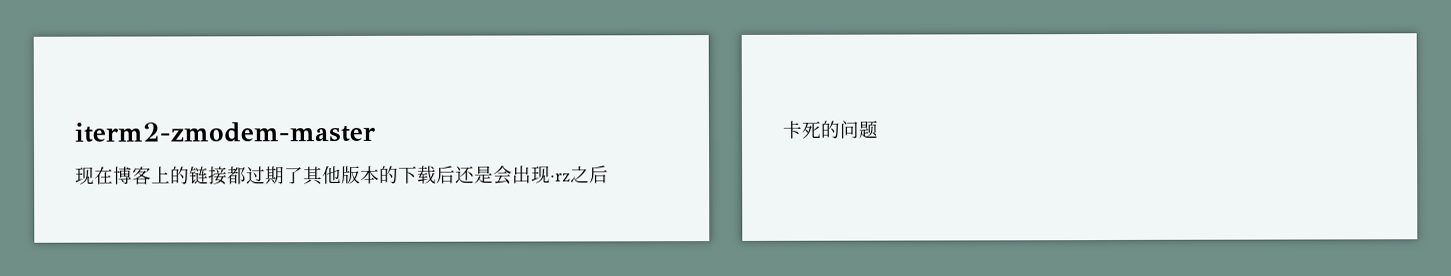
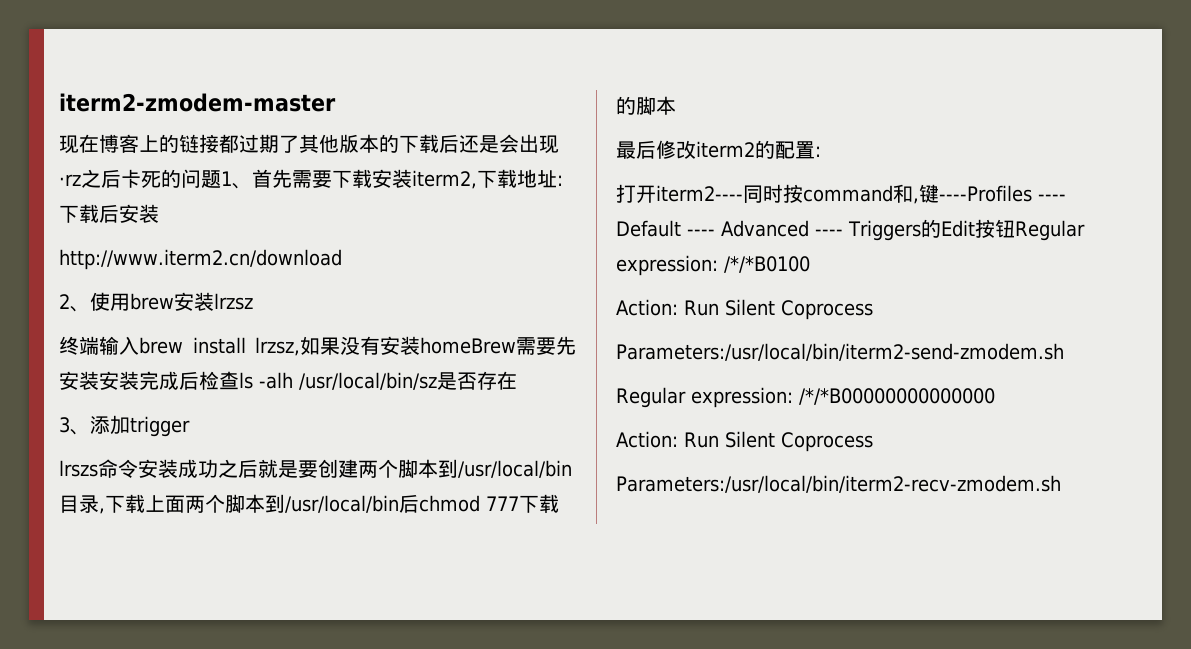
(879, 129) none -> [221,169,563,189] [59,204,159,223] [59,249,342,270] [59,292,253,312] [59,336,576,356] [59,371,517,390] [59,415,190,437] [59,459,572,478] [59,494,559,514] [616,96,676,115] [616,140,821,159] [616,184,1066,204] [616,219,1085,241] [616,255,810,276] [616,299,873,320] [616,343,1064,361] [616,387,995,408] [616,431,873,452] [616,475,1061,493] 1、首先需要下载安装iterm2,下载地址:下载后安装 // http://www.iterm2.cn/download // 2、使用brew安装lrzsz // 终端输入brew install lrzsz,如果没有安装homeBrew需要先安装安装完成后检查ls -alh /usr/local/bin/sz是否存在 // 3、添加trigger // lrszs命令安装成功之后就是要创建两个脚本到/usr/local/bin目录,下载上面两个脚本到/usr/local/bin后chmod 777下载的脚本 // 最后修改iterm2的配置: // 打开iterm2----同时按command和,键----Profiles ---- Default ---- Advanced ---- Triggers的Edit按钮Regular expression: /*/*B0100 // Action: Run Silent Coprocess // Parameters:/usr/local/bin/iterm2-send-zmodem.sh // Regular expression: /*/*B00000000000000 // Action: Run Silent Coprocess // Parameters:/usr/local/bin/iterm2-recv-zmodem.sh

